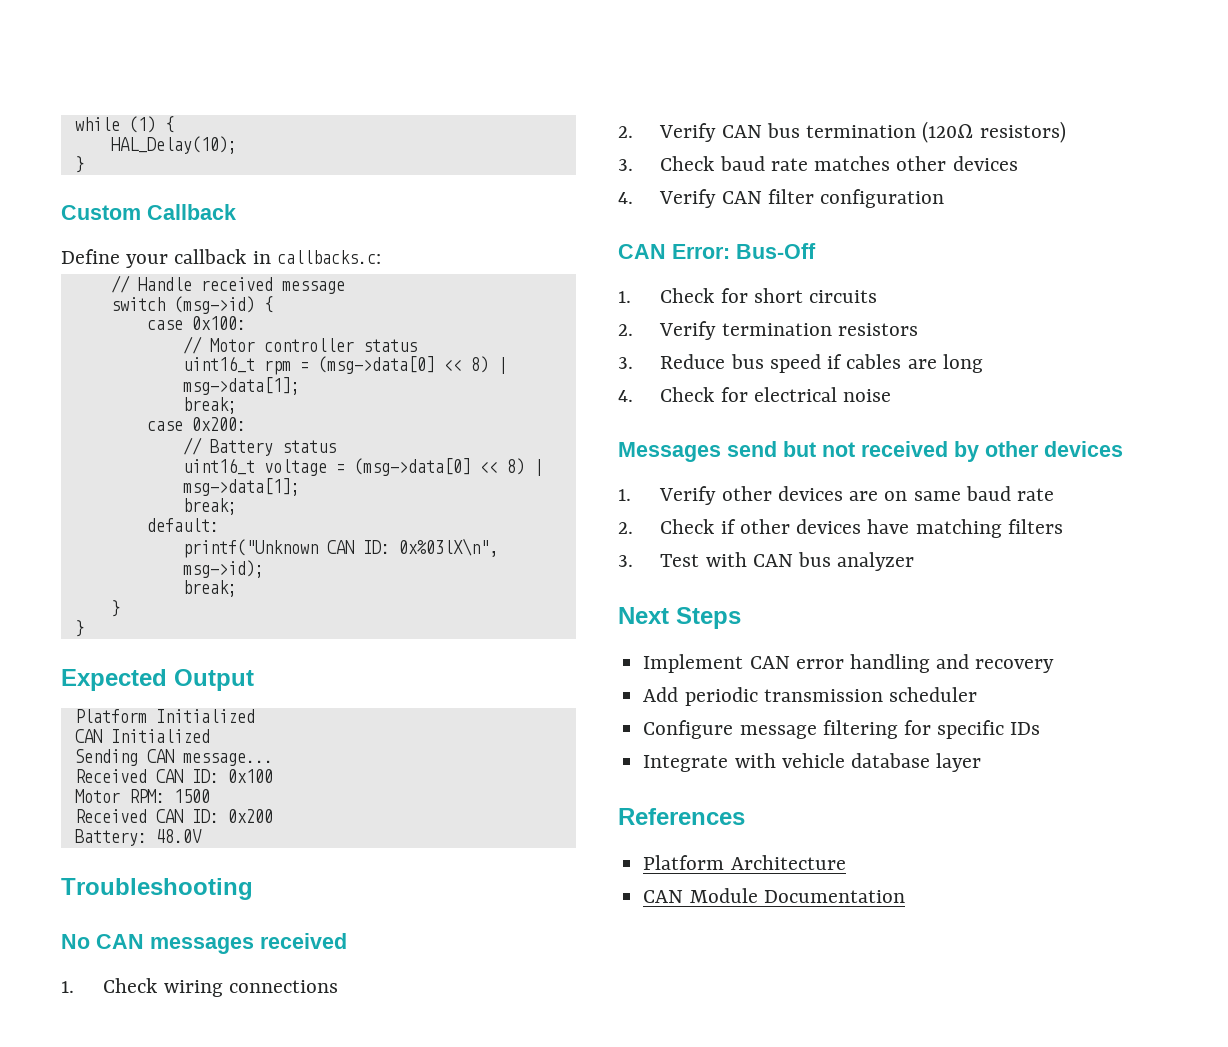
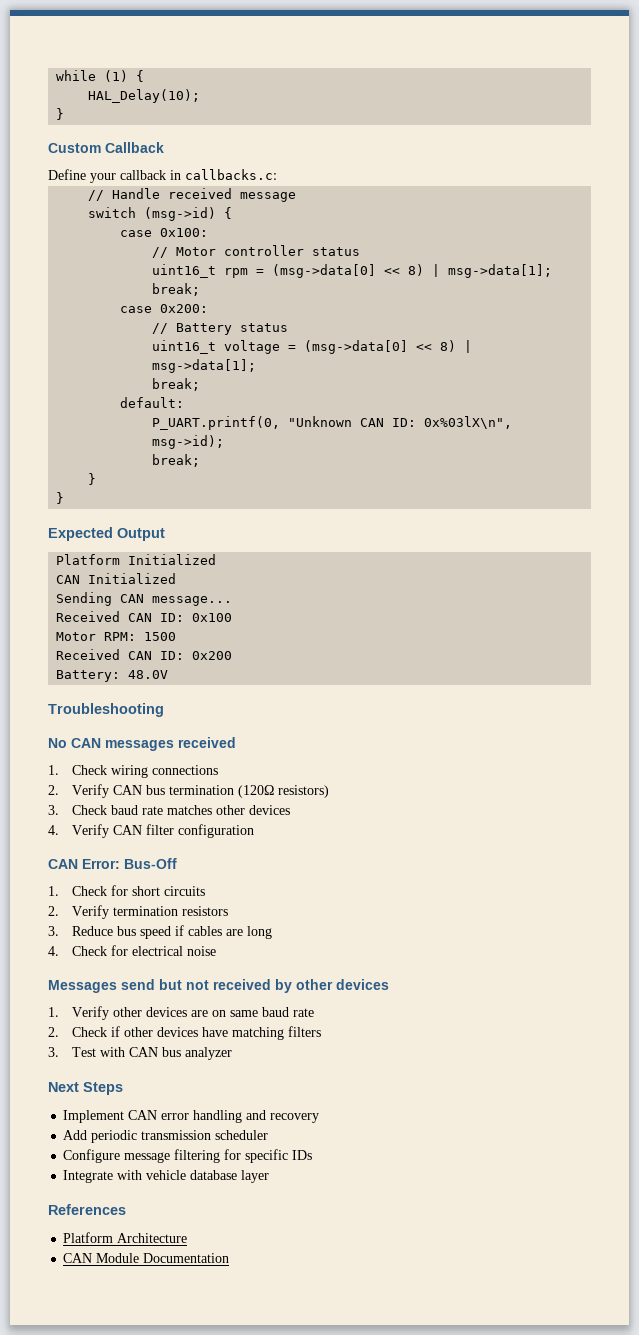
[182,539,318,558] printf("Unknown -> [152,416,353,430] P_UART.printf(0, "Unknown

